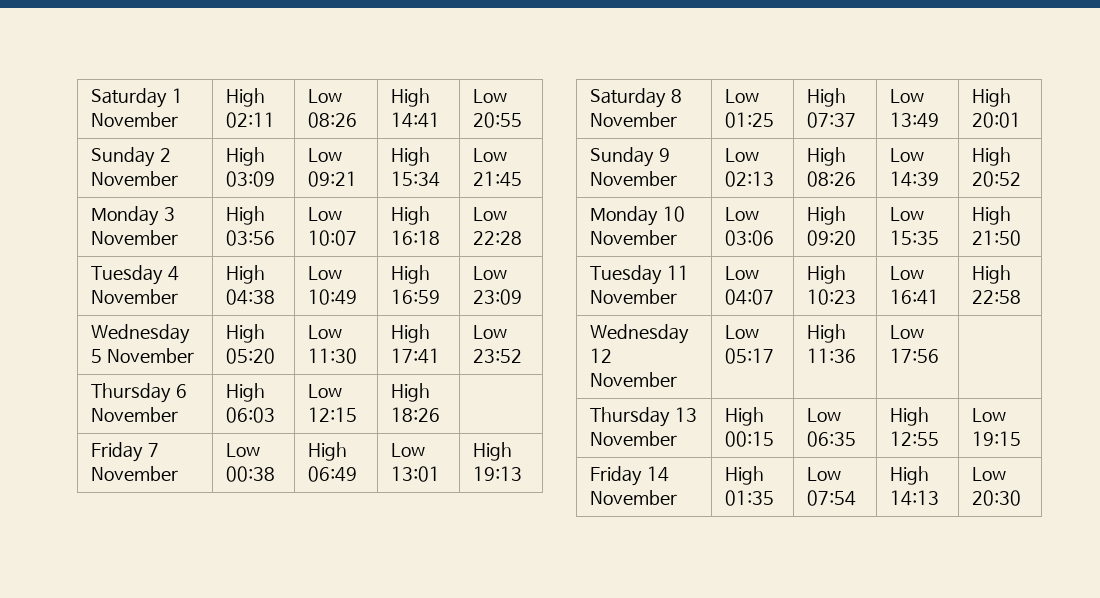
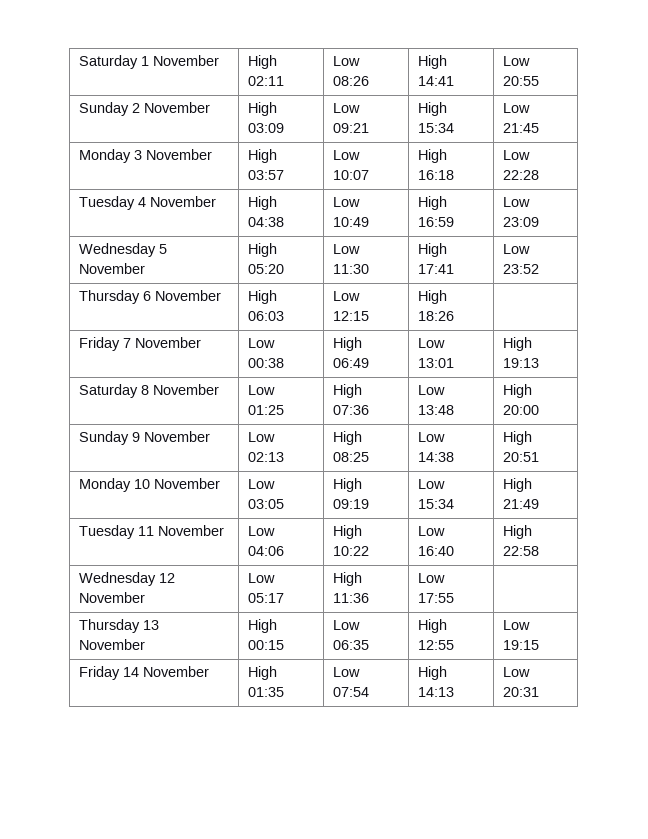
[226,230,276,246] 03:56 -> [248,170,285,180] 03:57
[807,112,857,128] [890,89,925,103] [890,112,940,128] [972,88,1012,107] [972,112,1022,128] 07:37 | Low 13:49 | High 20:01 -> [333,405,370,415] [418,385,446,395] [418,405,455,415] [503,384,533,398] [503,405,540,415] 07:36 | Low 13:48 | High 20:00
[807,171,857,187] [890,148,925,162] [890,171,940,187] [972,147,1012,166] [972,171,1022,187] 08:26 | Low 14:39 | High 20:52 -> [333,452,370,462] [418,432,446,442] [418,452,455,462] [503,431,533,445] [503,452,540,462] 08:25 | Low 14:38 | High 20:51
[725,230,775,246] [807,206,847,225] [807,230,857,246] [890,207,925,221] [890,230,940,245] [972,206,1012,225] [972,230,1022,246] 03:06 | High 09:20 | Low 15:35 | High 21:50 -> [248,499,285,509] [333,478,363,492] [333,499,370,509] [418,479,446,489] [418,499,455,509] [503,478,533,492] [503,499,540,509] 03:05 | High 09:19 | Low 15:34 | High 21:49
[725,289,775,305] [807,265,847,284] [807,289,857,305] [890,266,925,280] [890,289,940,305] 04:07 | High 10:23 | Low 16:41 -> [248,546,285,556] [333,525,363,539] [333,546,370,556] [418,526,446,536] [418,546,455,556] 04:06 | High 10:22 | Low 16:40
[890,348,940,363] 17:56 -> [418,593,455,603] 17:55
[972,490,1022,506] 20:30 -> [503,687,540,697] 20:31

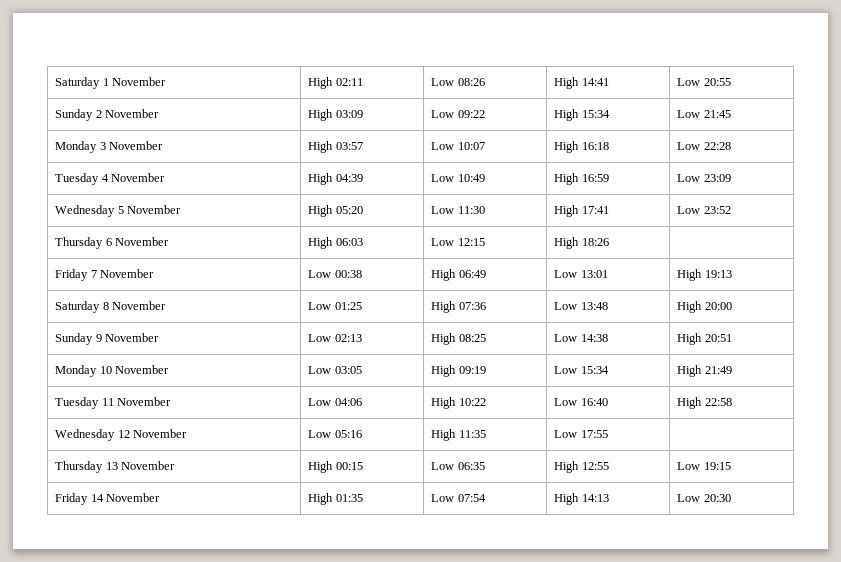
[333,123,370,133] 09:21 -> [457,110,485,118] 09:22
[248,217,285,227] 04:38 -> [335,174,363,182] 04:39
[248,593,285,603] [333,572,363,586] [333,593,370,603] 05:17 | High 11:36 -> [334,430,362,438] [431,429,486,441] 05:16 | High 11:35
[503,687,540,697] 20:31 -> [703,494,731,502] 20:30

